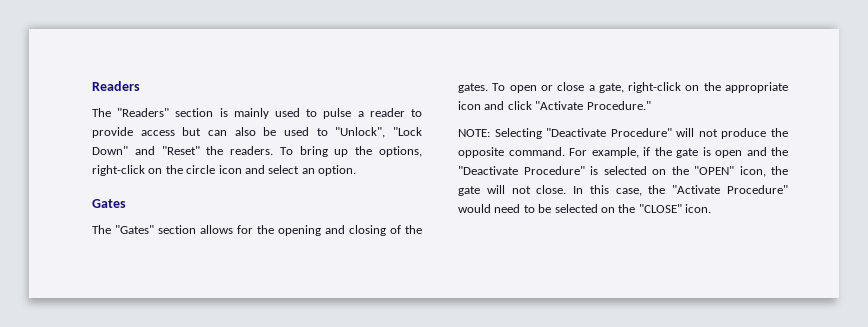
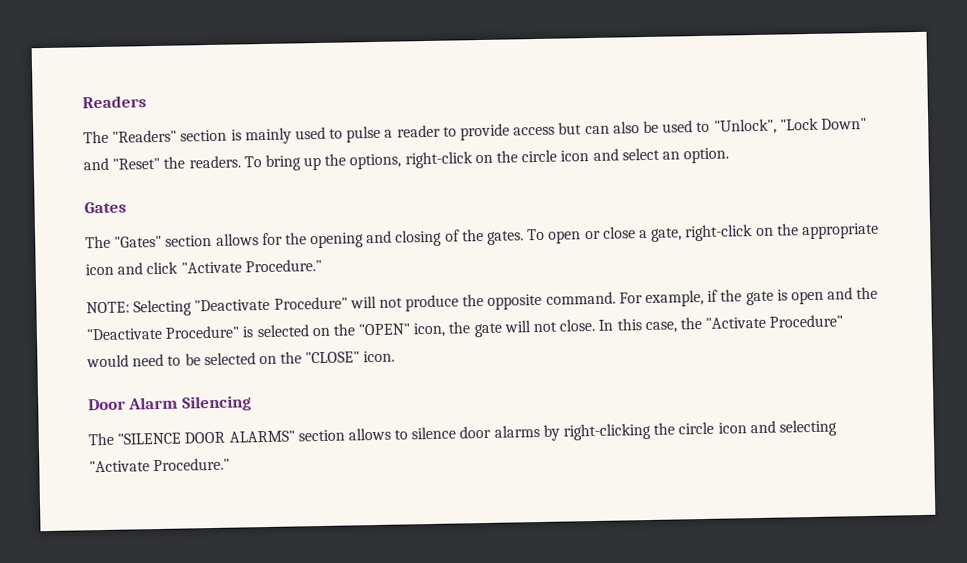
(711, 208) none -> [88,395,252,412] [88,419,837,446] [89,457,231,473] // Door Alarm Silencing // The "SILENCE DOOR ALARMS" section allows to silence door alarms by right-clicking the circle icon and selecting "Activate Procedure."

